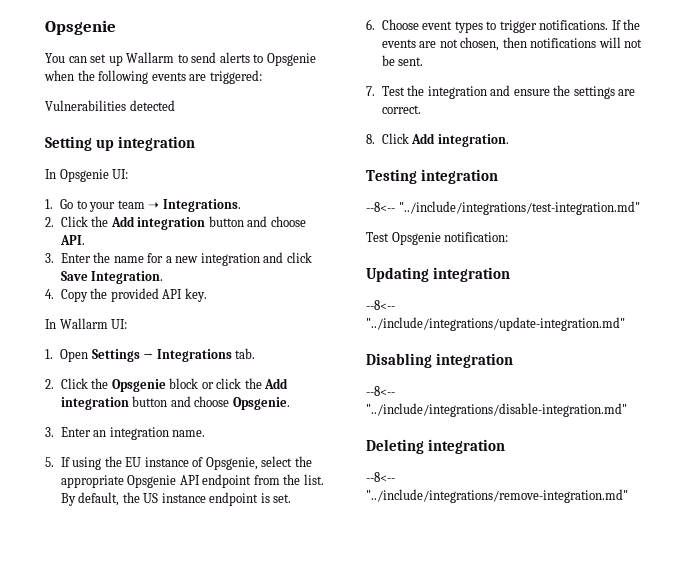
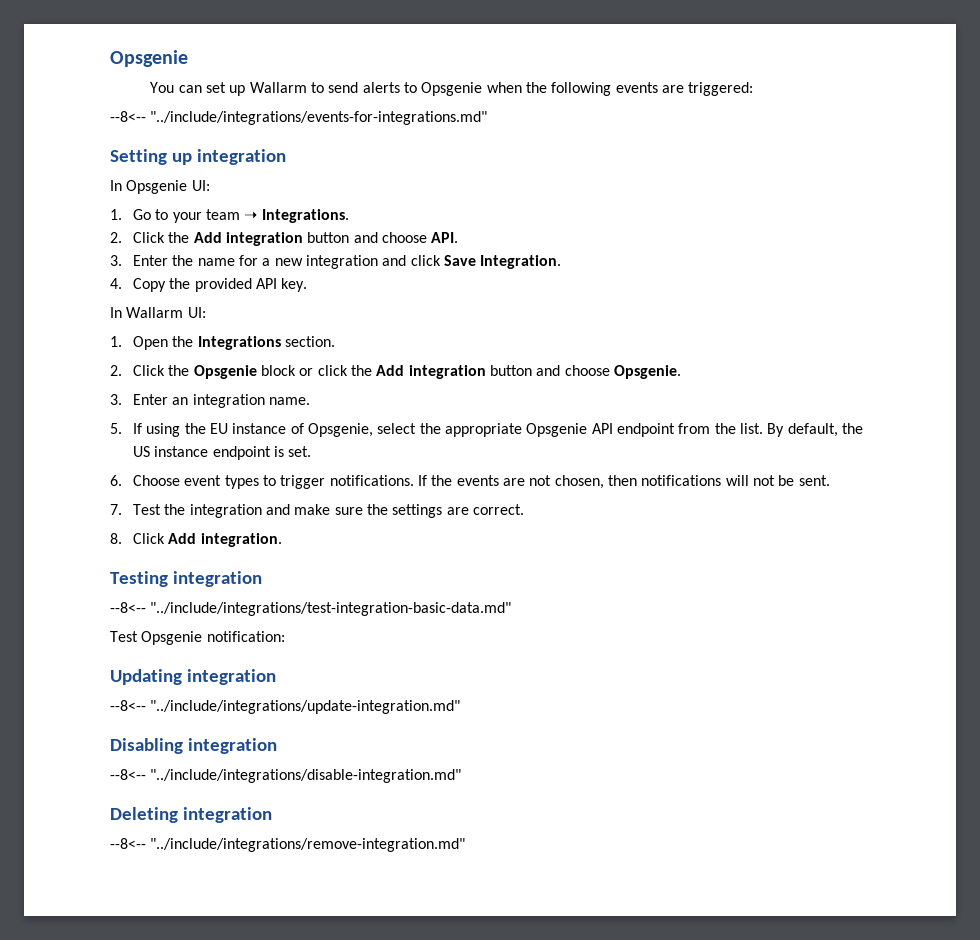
[45,100,175,111] Vulnerabilities detected -> [110,111,488,125] --8<-- "../include/integrations/events-for-integrations.md"
[91,348,256,362] Settings → Integrations tab. -> [172,336,336,350] the Integrations section.
[513,89,550,96] ensure -> [294,504,363,515] make sure
[398,201,640,215] "../include/integrations/test-integration.md" -> [150,602,512,616] "../include/integrations/test-integration-basic-data.md"

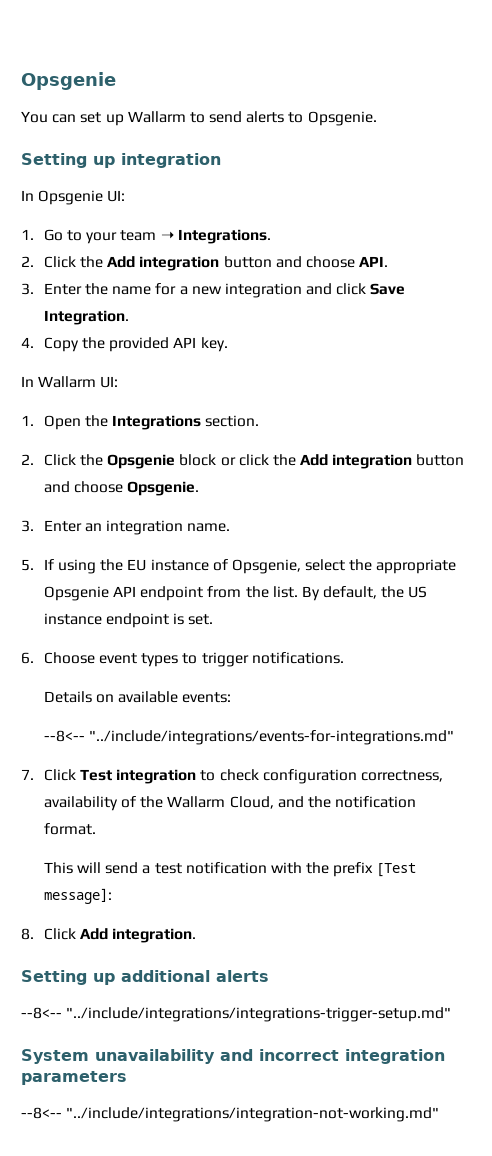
[421,82,754,96] [110,111,488,125] Opsgenie when the following events are triggered: // --8<-- "../include/integrations/events-for-integrations.md" -> [307,111,377,126] Opsgenie.
[417,475,830,489] [110,504,524,518] [110,533,282,547] [110,571,262,587] [110,602,512,616] [110,631,285,645] [110,669,276,685] [110,700,461,714] [110,738,277,754] [110,769,462,783] [110,807,272,823] [110,838,466,852] If the events are not chosen, then notifications will not be sent. // 7. Test the integration and make sure the settings are correct. // 8. Click Add integration. // Testing integration // --8<-- "../include/integrations/test-integration-basic-data.md" // Test Opsgenie notification: // Updating integration // --8<-- "../include/integrations/update-integration.md" // Disabling integration // --8<-- "../include/integrations/disable-integration.md" // Deleting integration // --8<-- "../include/integrations/remove-integration.md" -> [43,691,232,703] [43,730,454,745] [21,769,443,784] [43,796,417,811] [43,823,96,835] [43,862,417,877] [43,888,112,904] [21,928,197,943] [21,970,269,985] [21,1007,452,1022] [21,1049,445,1064] [21,1071,127,1085] [21,1107,440,1122] // Details on available events: // --8<-- "../include/integrations/events-for-integrations.md" // 7. Click Test integration to check configuration correctness, availability of the Wallarm Cloud, and the notification format. // This will send a test notification with the prefix [Test message]: // 8. Click Add integration. // Setting up additional alerts // --8<-- "../include/integrations/integrations-trigger-setup.md" // System unavailability and incorrect integration parameters // --8<-- "../include/integrations/integration-not-working.md"

